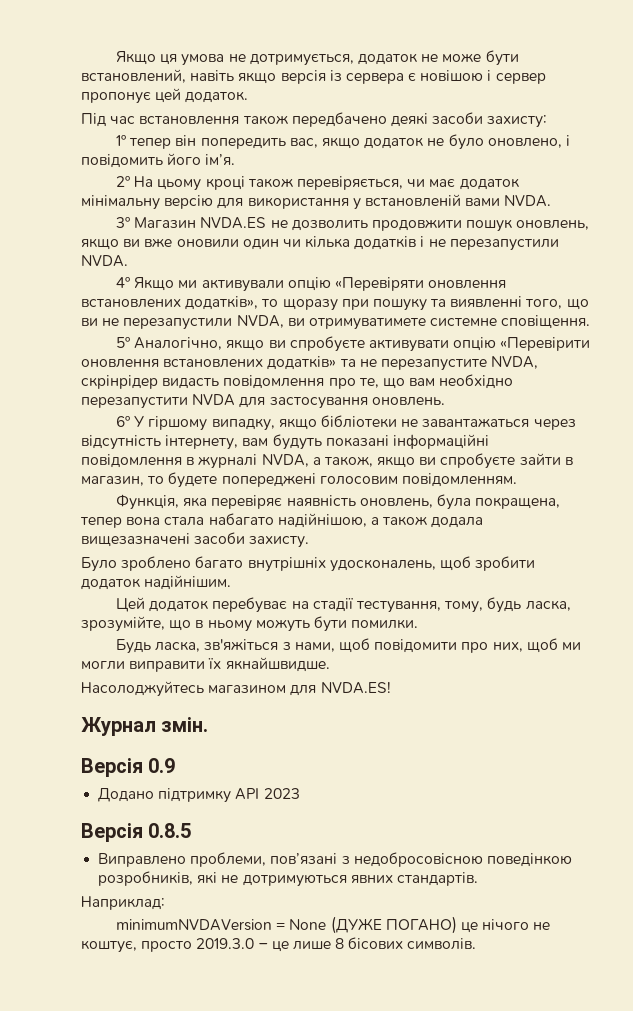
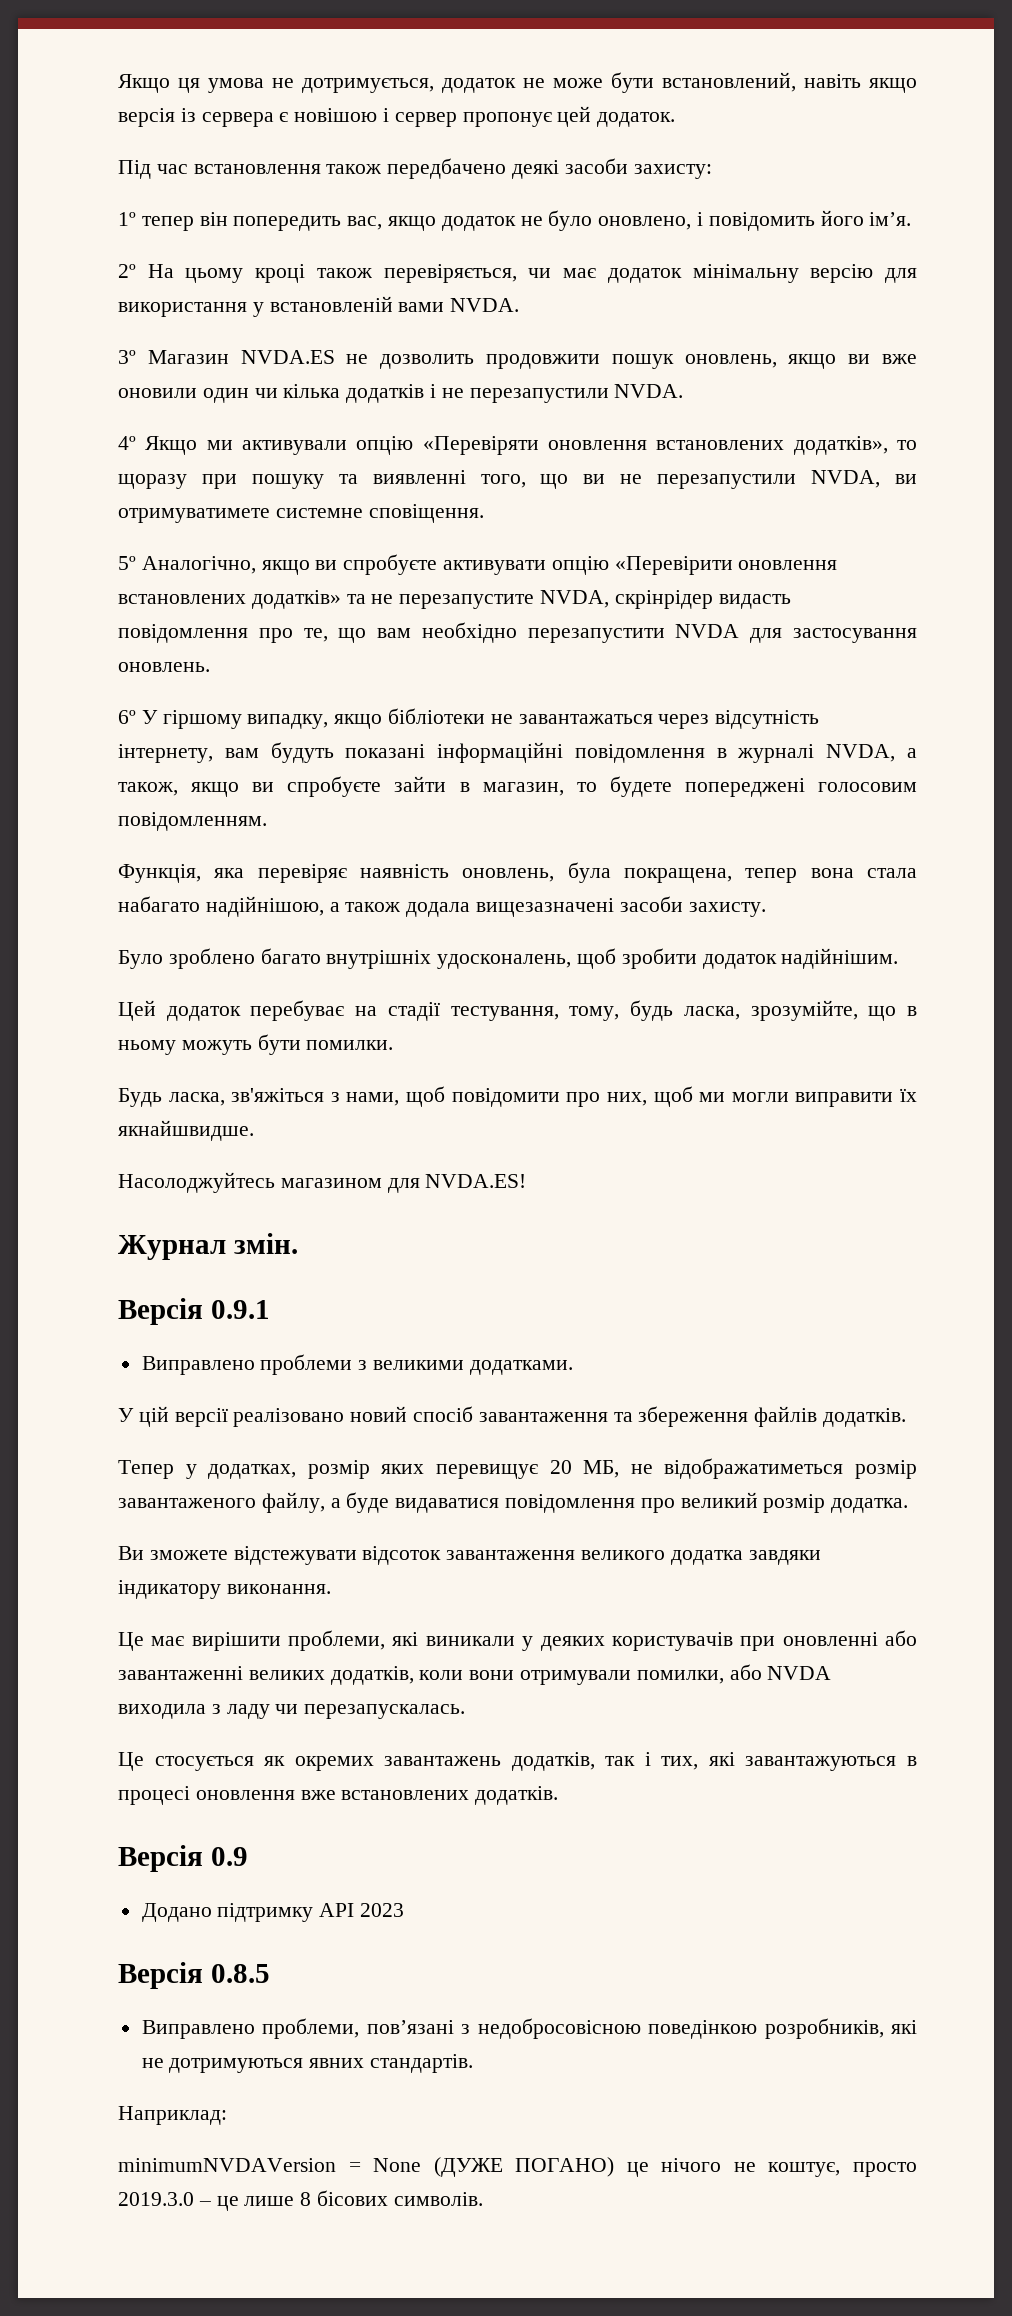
(209, 724) none -> [118,1298,270,1325] [141,1354,573,1375] [118,1406,907,1427] [118,1458,918,1479] [118,1492,909,1513] [118,1546,821,1565] [118,1580,331,1599] [118,1630,918,1651] [118,1664,832,1685] [118,1704,466,1719] [118,1752,917,1771] [118,1786,559,1805] // Версія 0.9.1 // Виправлено проблеми з великими додатками. // У цій версії реалізовано новий спосіб завантаження та збереження файлів додатків. // Тепер у додатках, розмір яких перевищує 20 МБ, не відображатиметься розмір завантаженого файлу, а буде видаватися повідомлення про великий розмір додатка. // Ви зможете відстежувати відсоток завантаження великого додатка завдяки індикатору виконання. // Це має вирішити проблеми, які виникали у деяких користувачів при оновленні або завантаженні великих додатків, коли вони отримували помилки, або NVDA виходила з ладу чи перезапускалась. // Це стосується як окремих завантажень додатків, так і тих, які завантажуються в процесі оновлення вже встановлених додатків.

